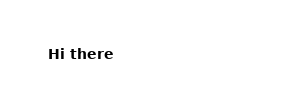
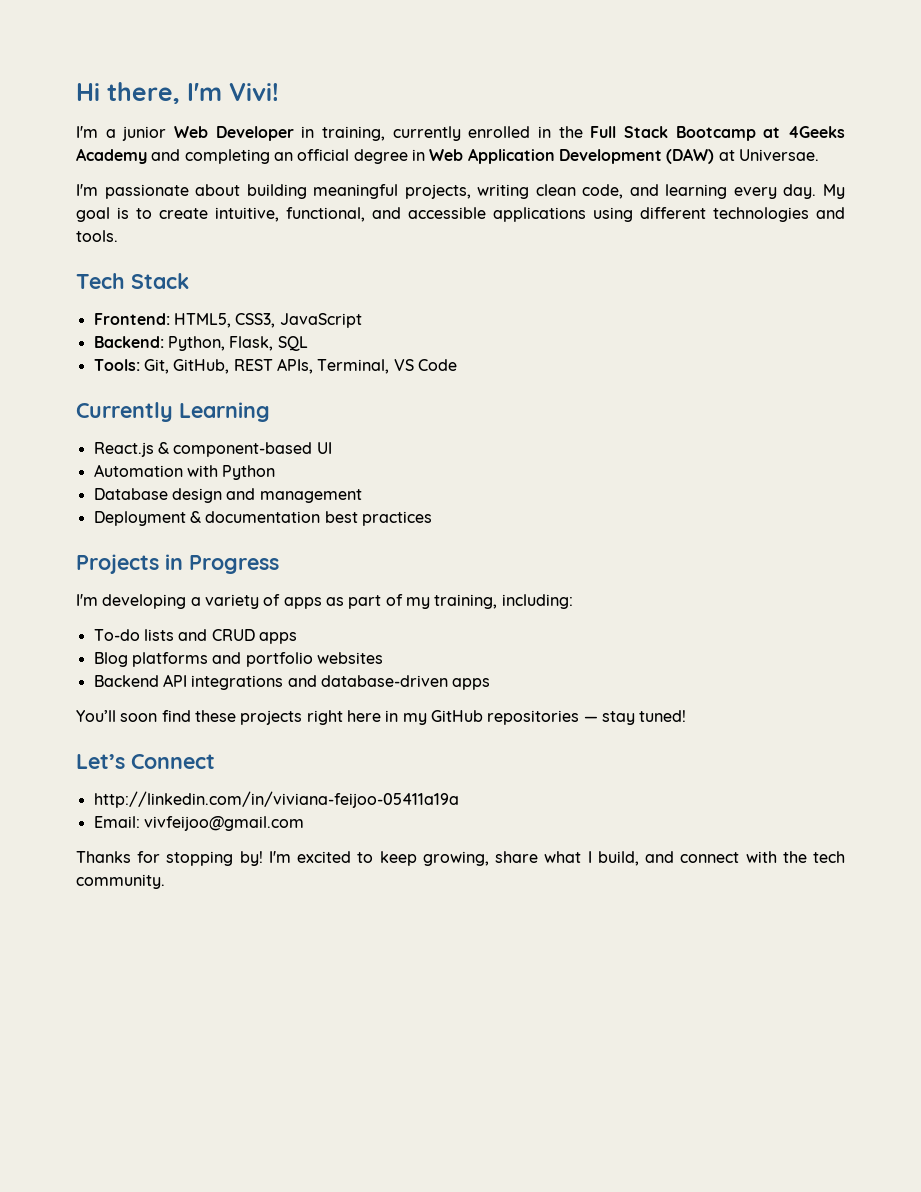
[70,48,114,59] there -> [107,82,279,104] [76,126,845,141] [76,148,819,164] [76,184,846,199] [76,207,845,222] [76,230,118,242] [76,273,189,289] [93,313,362,328] [93,336,308,351] [93,358,457,374] [76,402,270,422] [93,442,332,457] [93,464,276,480] [93,488,362,503] [93,511,432,526] [76,554,279,574] [76,594,573,609] [93,629,297,644] [93,652,383,667] [93,674,491,690] [76,710,687,725] [76,754,215,769] [93,791,459,808] [93,816,304,831] [76,851,846,866] [76,874,165,889] there, I'm Vivi! // I'm a junior Web Developer in training, currently enrolled in the Full Stack Bootcamp at 4Geeks Academy and completing an official degree in Web Application Development (DAW) at Universae. // I'm passionate about building meaningful projects, writing clean code, and learning every day. My goal is to create intuitive, functional, and accessible applications using different technologies and tools. // Tech Stack // Frontend: HTML5, CSS3, JavaScript // Backend: Python, Flask, SQL // Tools: Git, GitHub, REST APIs, Terminal, VS Code // Currently Learning // React.js & component-based UI // Automation with Python // Database design and management // Deployment & documentation best practices // Projects in Progress // I'm developing a variety of apps as part of my training, including: // To-do lists and CRUD apps // Blog platforms and portfolio websites // Backend API integrations and database-driven apps // You’ll soon find these projects right here in my GitHub repositories — stay tuned! // Let’s Connect // http://linkedin.com/in/viviana-feijoo-05411a19a // Email: vivfeijoo@gmail.com // Thanks for stopping by! I'm excited to keep growing, share what I build, and connect with the tech community.

